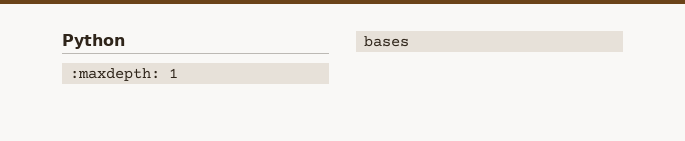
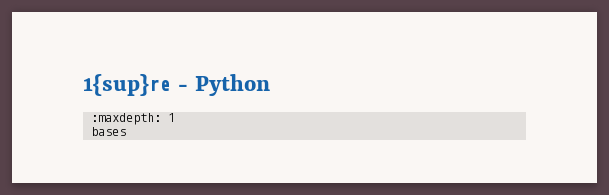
(62, 41) none -> [83,74,189,96] 1{sup}re -

